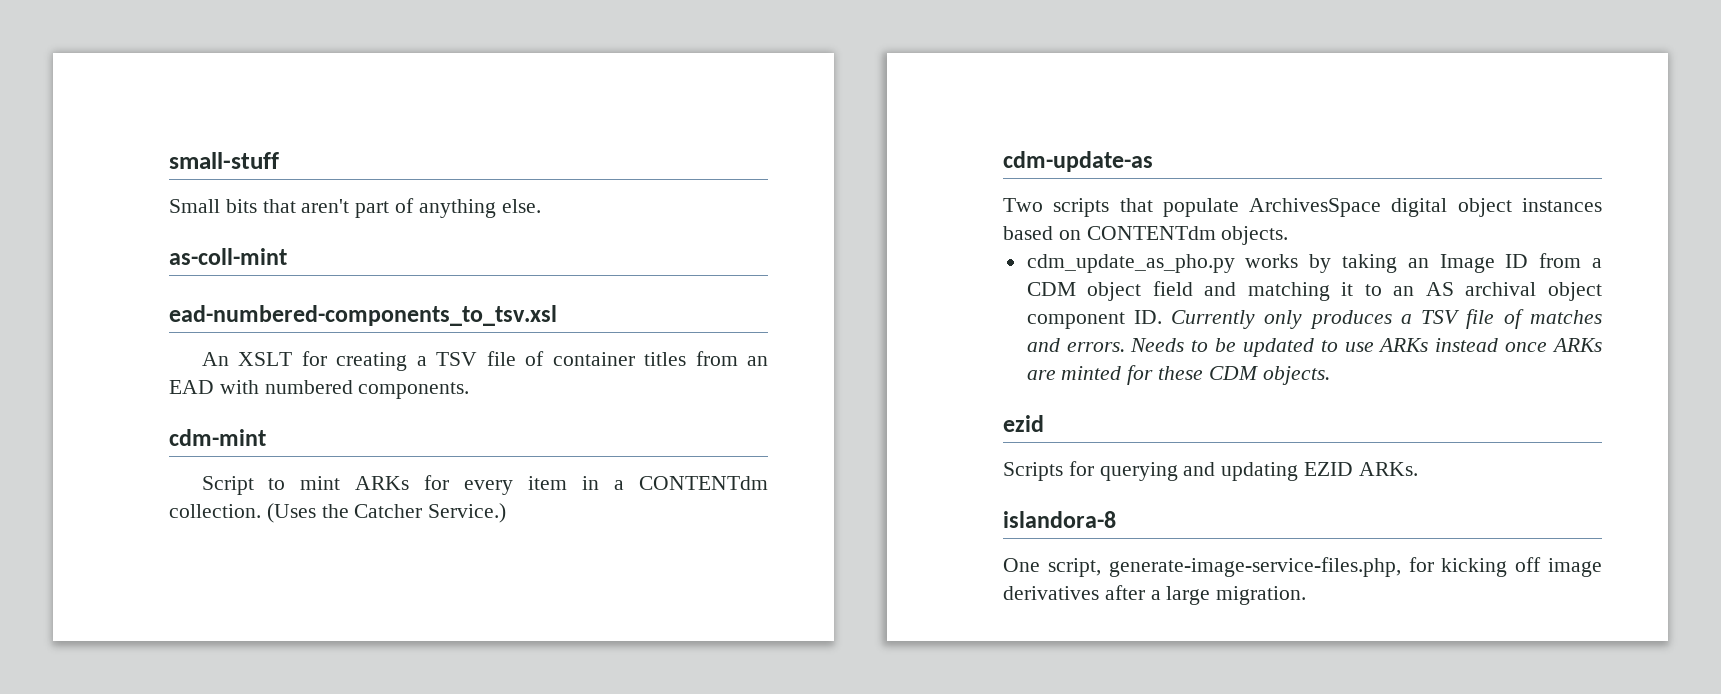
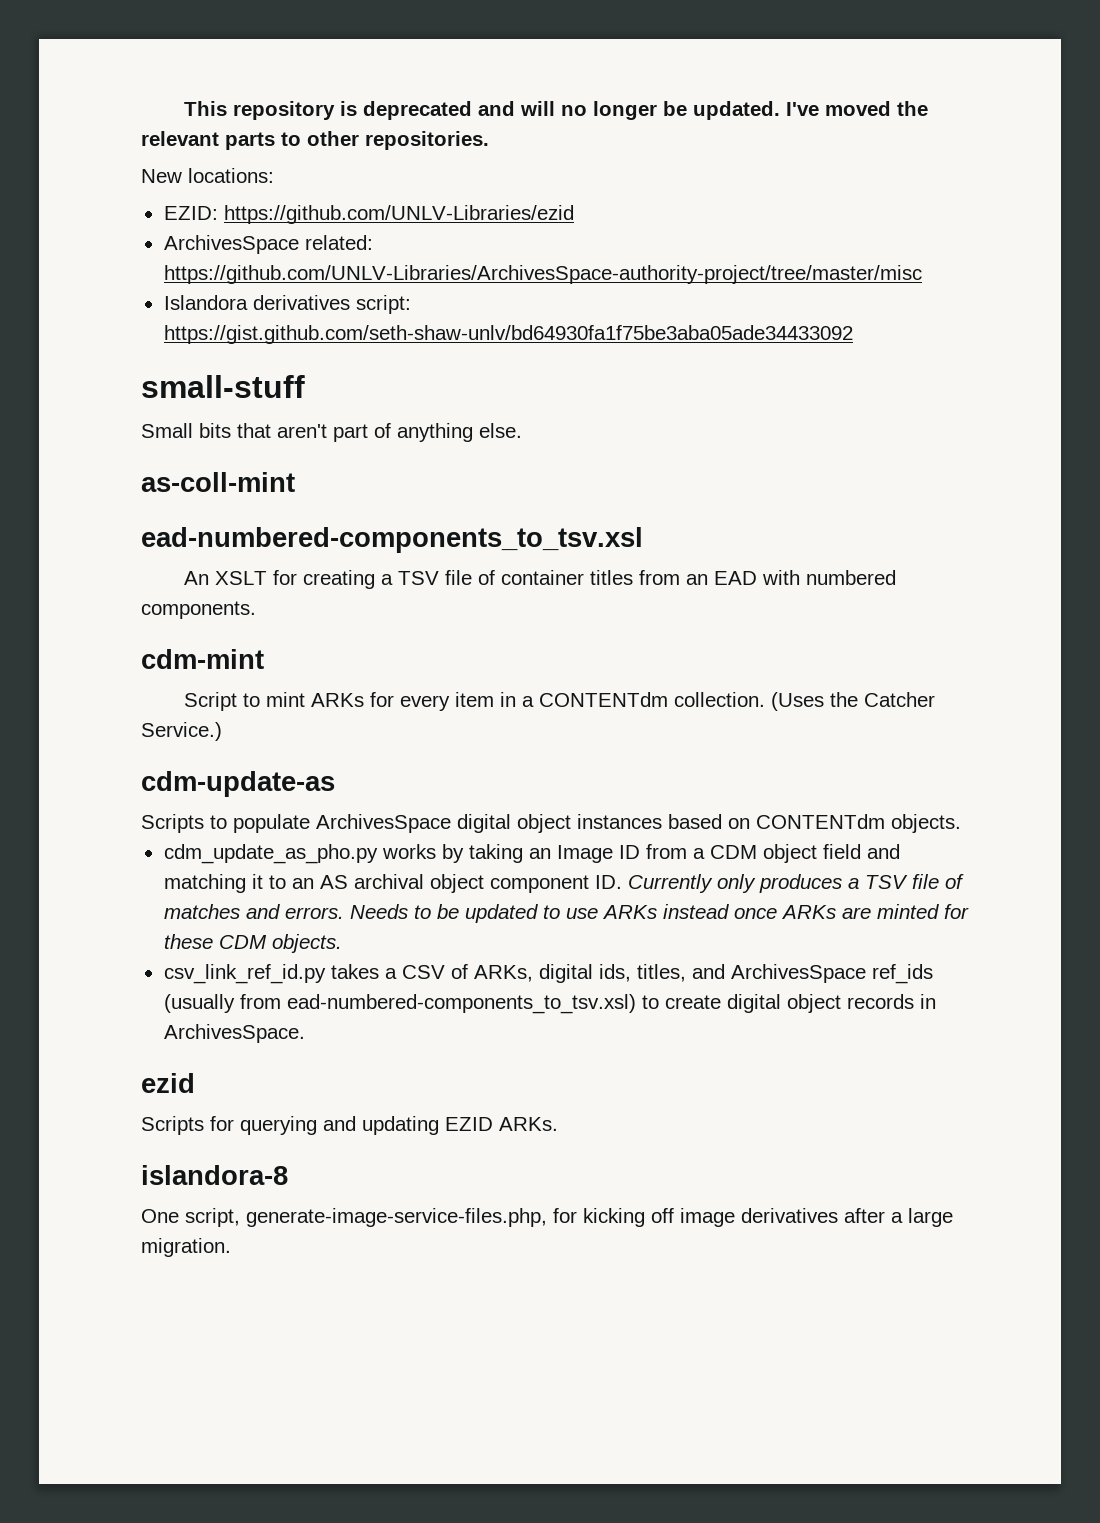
(169, 160) none -> [184,101,929,120] [141,131,489,150] [141,168,274,183] [163,205,574,224] [163,235,373,254] [163,265,922,284] [163,295,411,314] [163,325,853,344] This repository is deprecated and will no longer be updated. I've moved the relevant parts to other repositories. // New locations: // EZID: https://github.com/UNLV-Libraries/ezid // ArchivesSpace related: https://github.com/UNLV-Libraries/ArchivesSpace-authority-project/tree/master/misc // Islandora derivatives script: https://gist.github.com/seth-shaw-unlv/bd64930fa1f75be3aba05ade34433092 //
[1003,198,1153,217] Two scripts that -> [141,814,227,833] Scripts to
(1330, 375) none -> [163,964,933,984] [163,994,936,1014] [163,1024,305,1043] // csv_link_ref_id.py takes a CSV of ARKs, digital ids, titles, and ArchivesSpace ref_ids (usually from ead-numbered-components_to_tsv.xsl) to create digital object records in ArchivesSpace.

